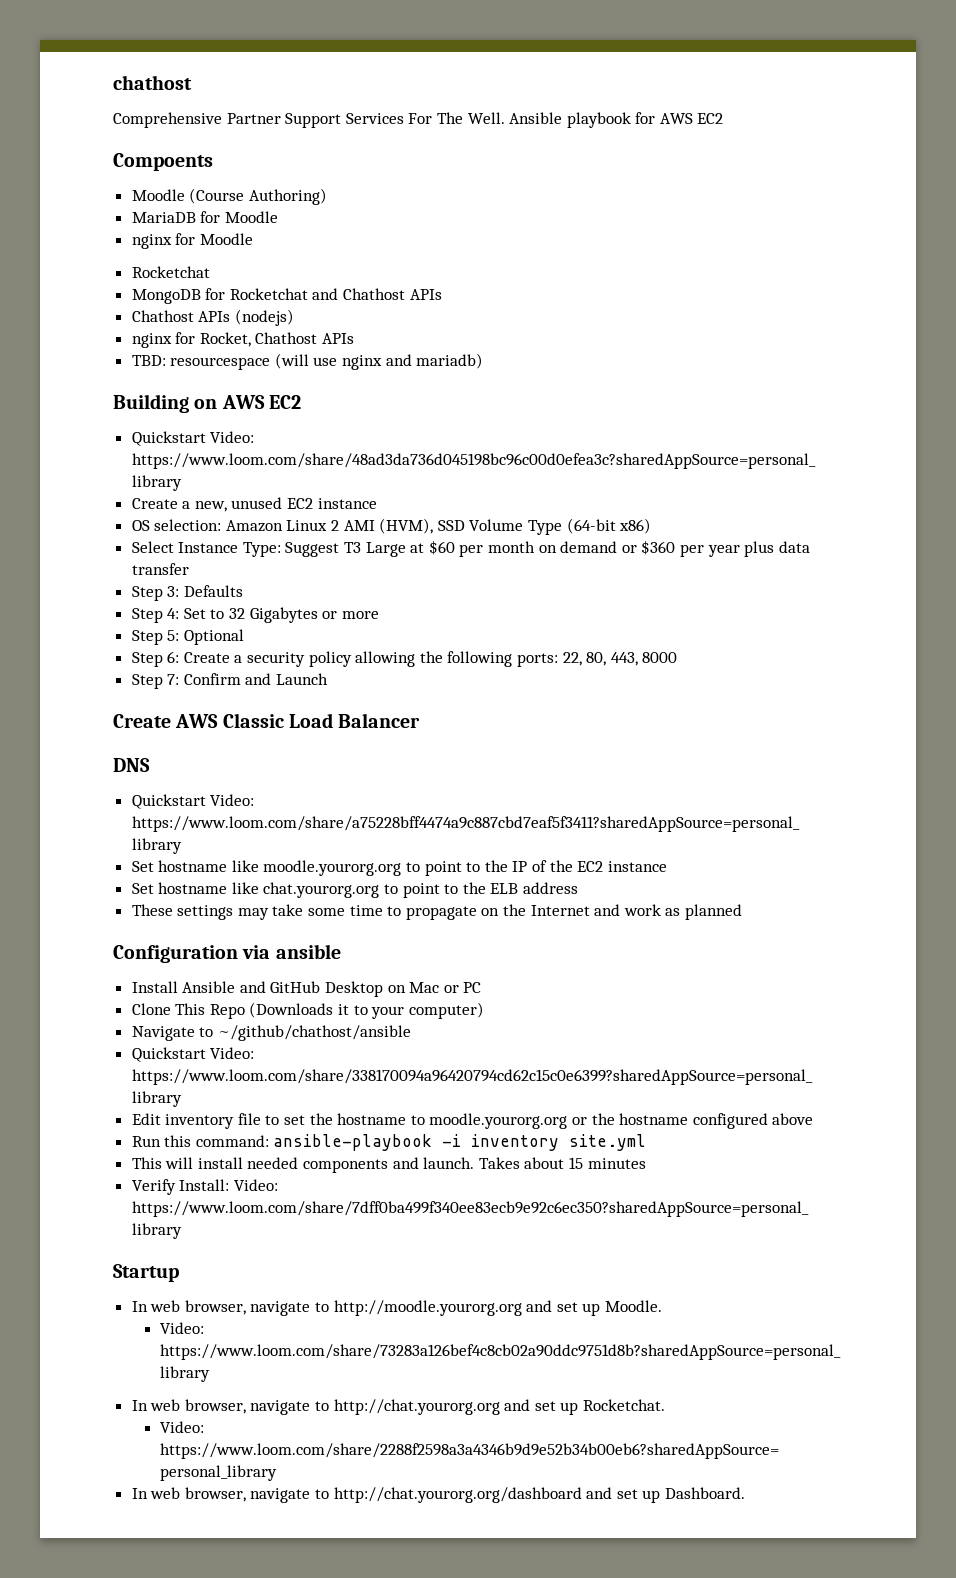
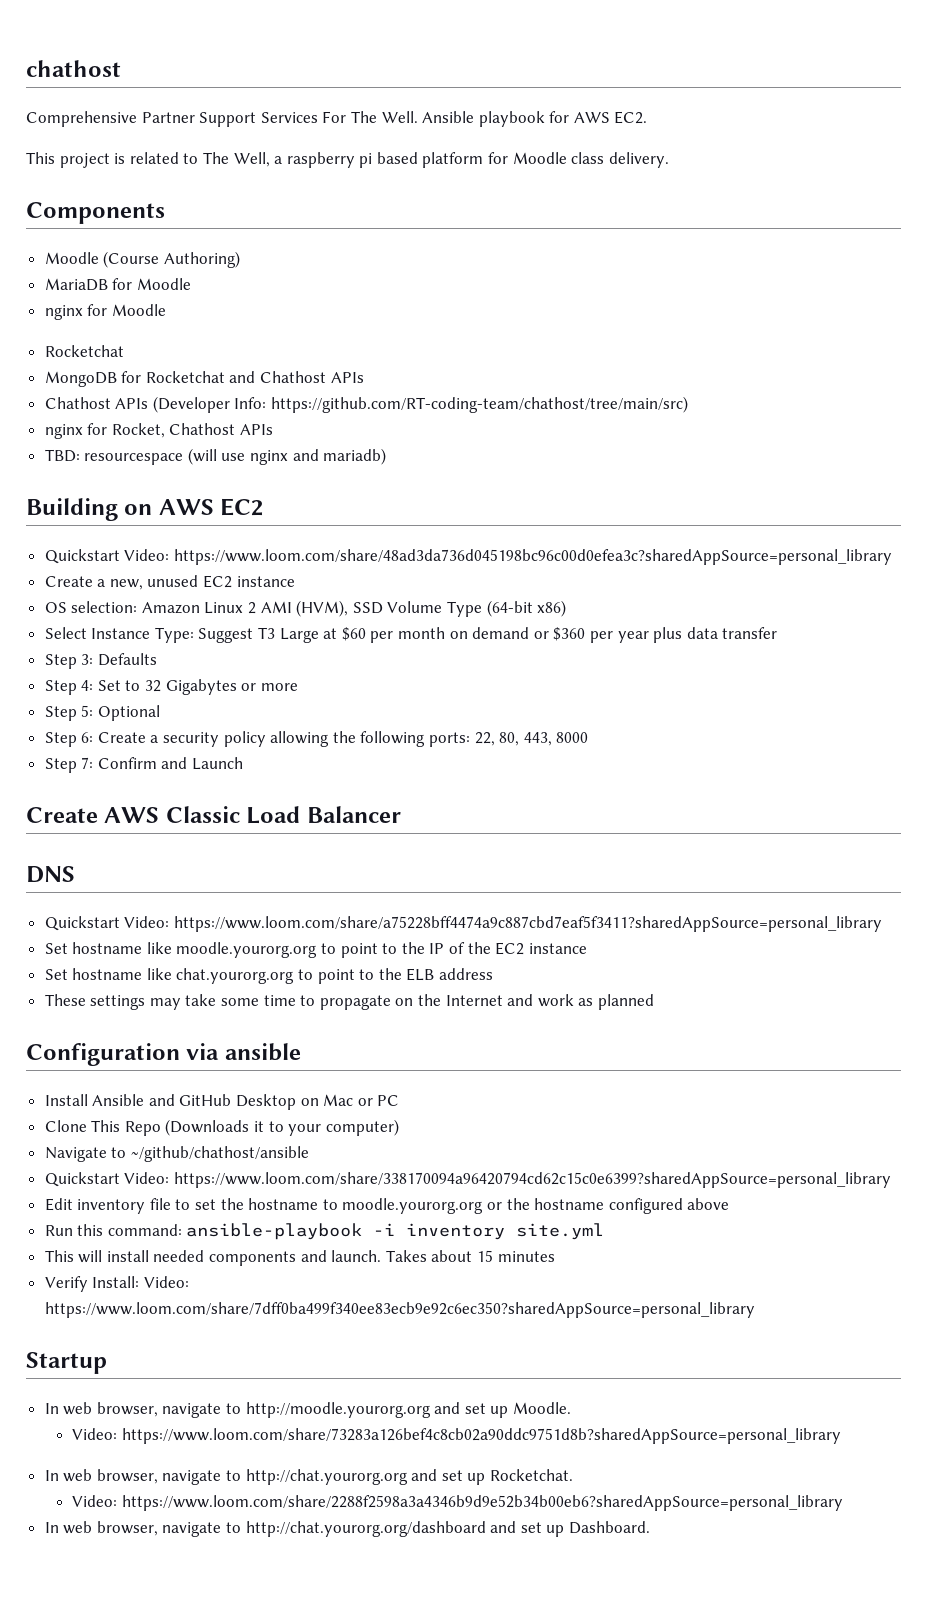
[697,113,724,124] [113,153,213,171] EC2 // Compoents -> [614,111,648,124] [26,152,669,168] [26,202,165,224] EC2. // This project is related to The Well, a raspberry pi based platform for Moodle class delivery. // Components
[234,309,294,326] (nodejs) -> [152,396,689,413] (Developer Info: https://github.com/RT-coding-team/chathost/tree/main/src)

